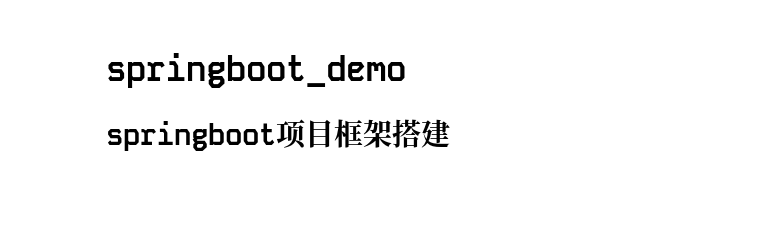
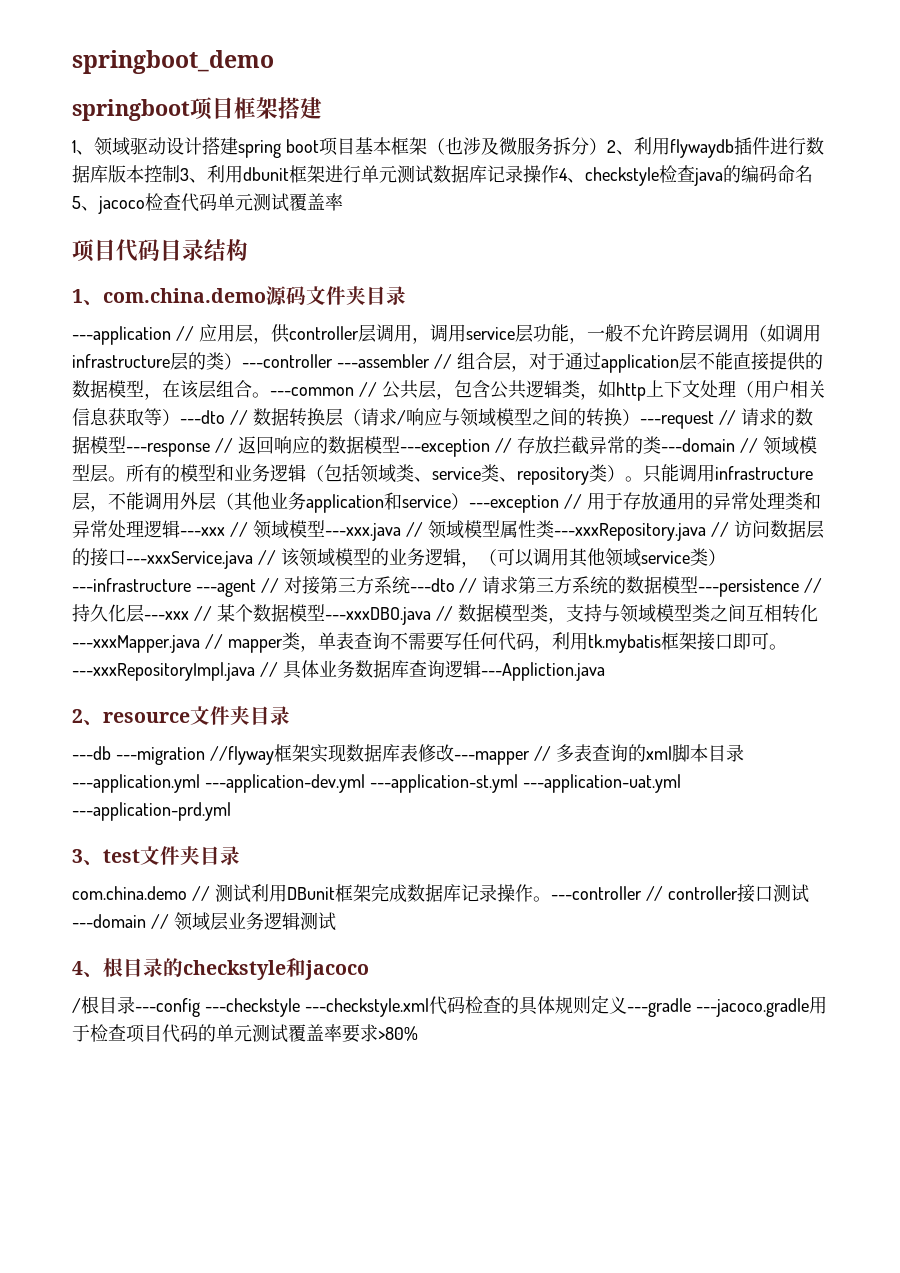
(450, 133) none -> [72,137,824,158] [72,165,813,186] [72,193,343,214] [72,239,248,262] [72,286,406,305] [72,324,821,345] [72,352,823,373] [72,380,826,401] [72,408,814,429] [72,436,818,457] [72,464,813,485] [72,492,821,513] [72,520,825,541] [72,548,726,569] [72,576,823,597] [72,604,819,625] [72,632,787,653] [72,660,605,681] [72,706,290,725] [72,744,745,765] [72,774,681,793] [72,802,231,821] [72,846,240,865] [72,883,810,903] [72,912,336,931] [72,958,369,980] [72,995,827,1017] [72,1024,418,1043] // 1、领域驱动设计搭建spring boot项目基本框架（也涉及微服务拆分）2、利用flywaydb插件进行数据库版本控制3、利用dbunit框架进行单元测试数据库记录操作4、checkstyle检查java的编码命名5、jacoco检查代码单元测试覆盖率 // 项目代码目录结构 // 1、com.china.demo源码文件夹目录 // ---application // 应用层，供controller层调用，调用service层功能，一般不允许跨层调用（如调用infrastructure层的类）---controller ---assembler // 组合层，对于通过application层不能直接提供的数据模型，在该层组合。---common // 公共层，包含公共逻辑类，如http上下文处理（用户相关信息获取等）---dto // 数据转换层（请求/响应与领域模型之间的转换）---request // 请求的数据模型---response // 返回响应的数据模型---exception // 存放拦截异常的类---domain // 领域模型层。所有的模型和业务逻辑（包括领域类、service类、repository类）。只能调用infrastructure层，不能调用外层（其他业务application和service）---exception // 用于存放通用的异常处理类和异常处理逻辑---xxx // 领域模型---xxx.java // 领域模型属性类---xxxRepository.java // 访问数据层的接口---xxxService.java // 该领域模型的业务逻辑，（可以调用其他领域service类）---infrastructure ---agent // 对接第三方系统---dto // 请求第三方系统的数据模型---persistence // 持久化层---xxx // 某个数据模型---xxxDBO.java // 数据模型类，支持与领域模型类之间互相转化---xxxMapper.java // mapper类，单表查询不需要写任何代码，利用tk.mybatis框架接口即可。---xxxRepositoryImpl.java // 具体业务数据库查询逻辑---Appliction.java // 2、resource文件夹目录 // ---db ---migration //flyway框架实现数据库表修改---mapper // 多表查询的xml脚本目录---application.yml ---application-dev.yml ---application-st.yml ---application-uat.yml ---application-prd.yml // 3、test文件夹目录 // com.china.demo // 测试利用DBunit框架完成数据库记录操作。---controller // controller接口测试---domain // 领域层业务逻辑测试 // 4、根目录的checkstyle和jacoco // /根目录---config ---checkstyle ---checkstyle.xml代码检查的具体规则定义---gradle ---jacoco.gradle用于检查项目代码的单元测试覆盖率要求>80%

